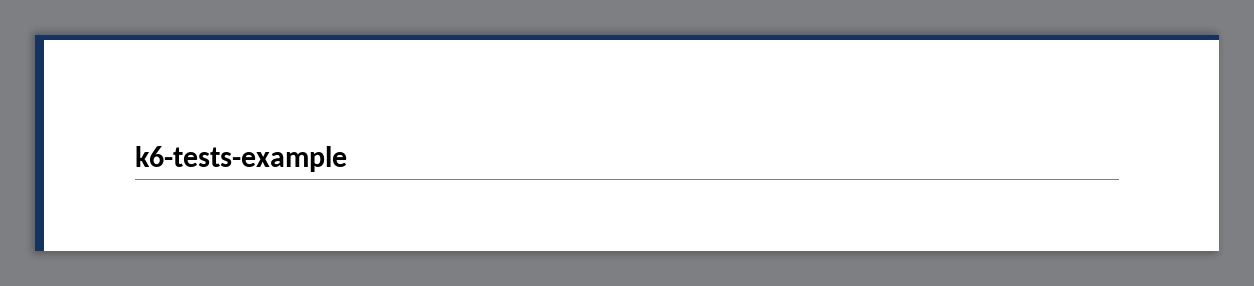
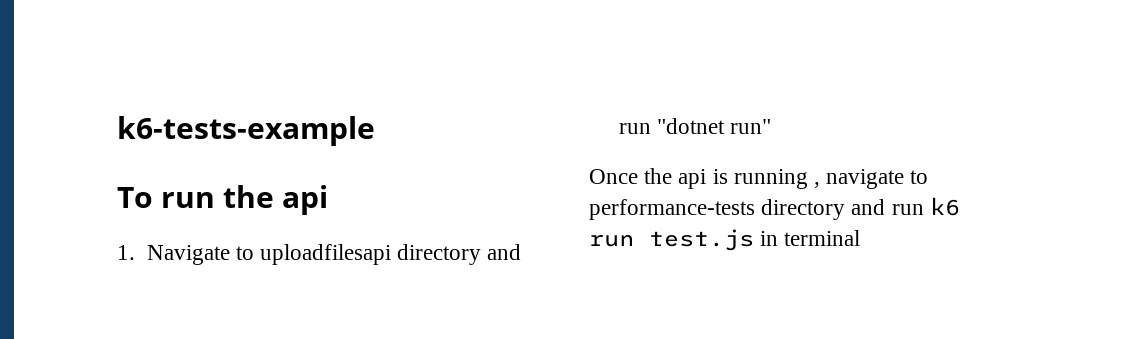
(347, 159) none -> [117,185,328,215] [117,244,522,265] [618,118,771,134] [589,168,929,189] [589,197,960,220] [589,229,861,251] // To run the api // 1. Navigate to uploadfilesapi directory and run "dotnet run" // Once the api is running , navigate to performance-tests directory and run k6 run test.js in terminal

